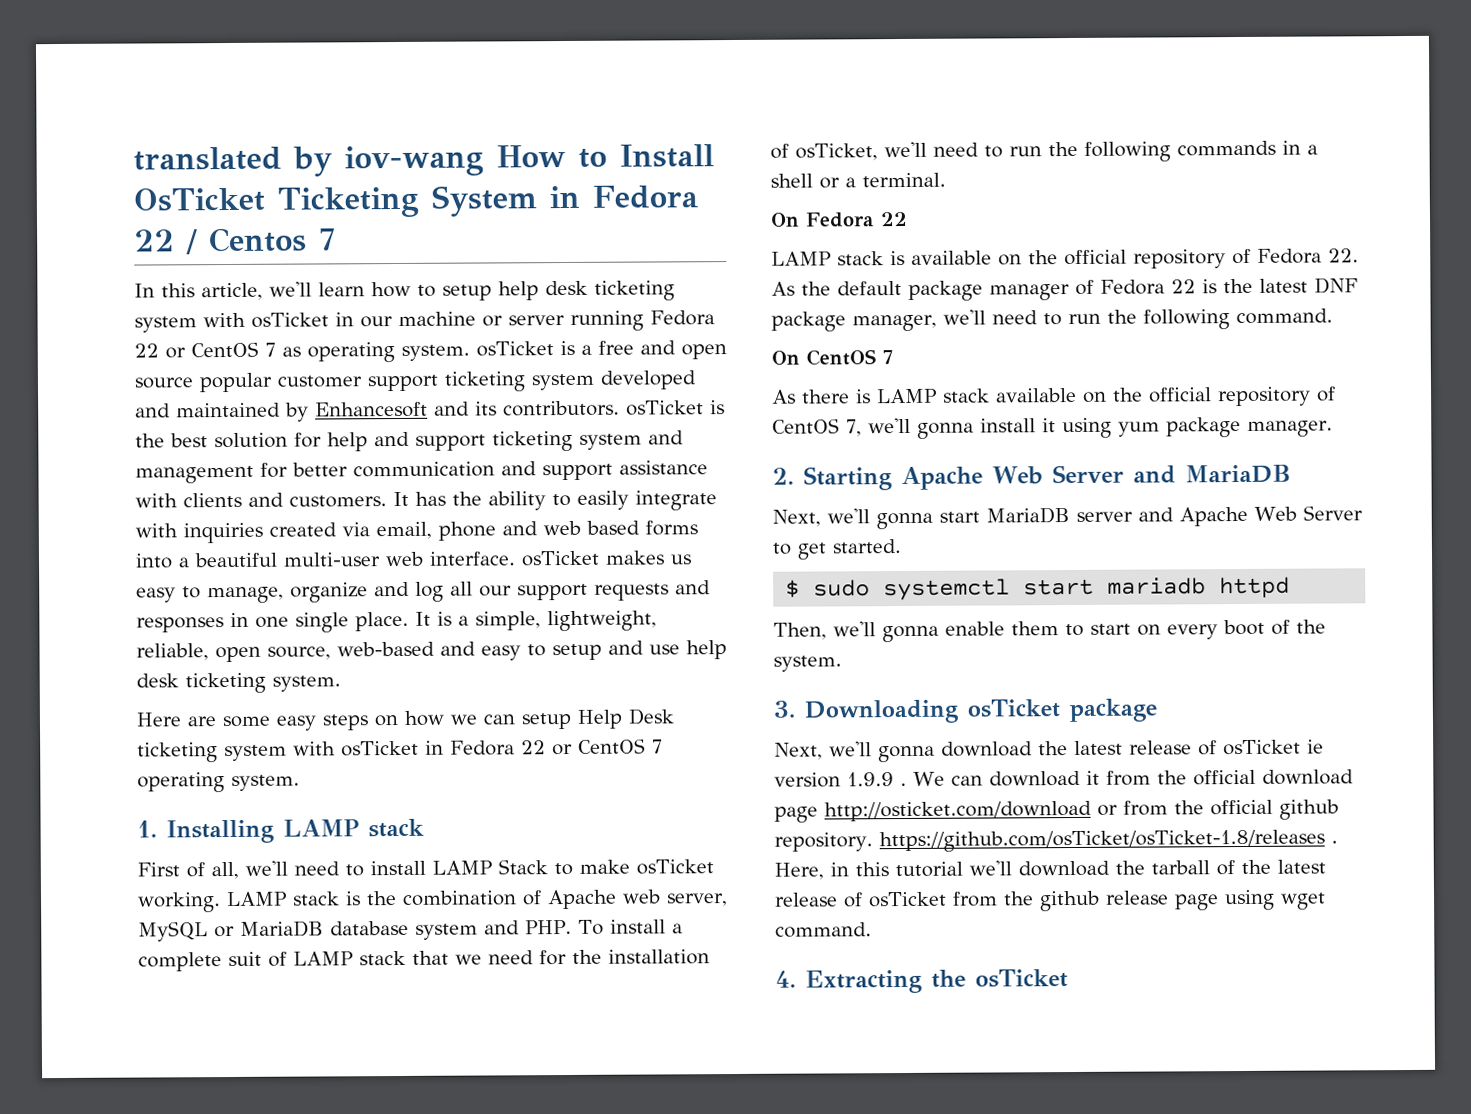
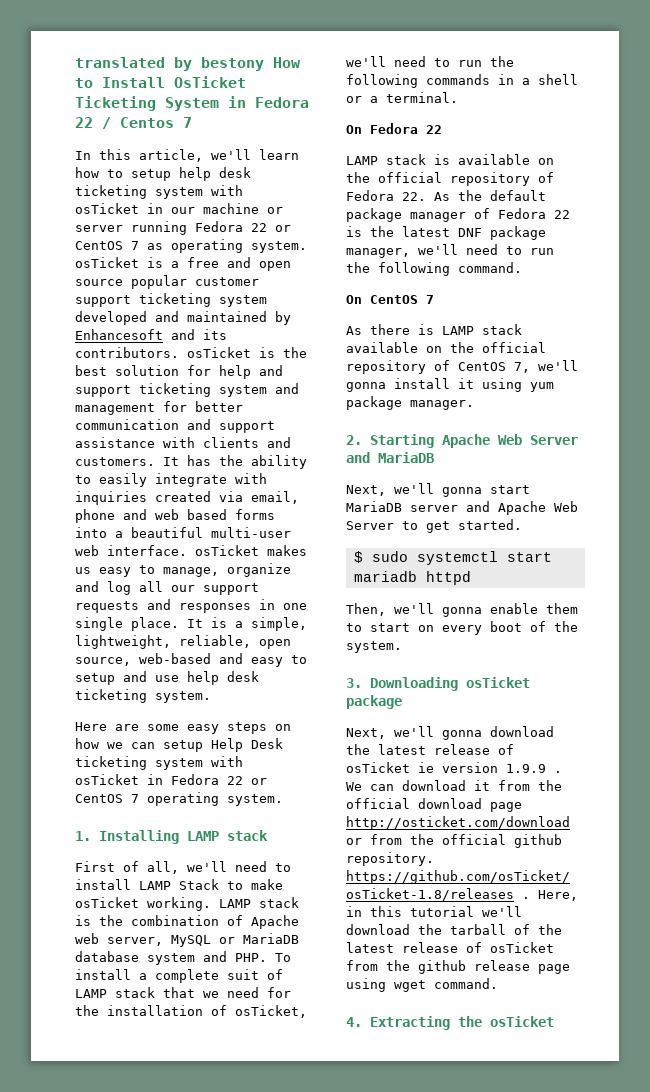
[344,145,484,177] iov-wang -> [201,57,264,71] bestony

